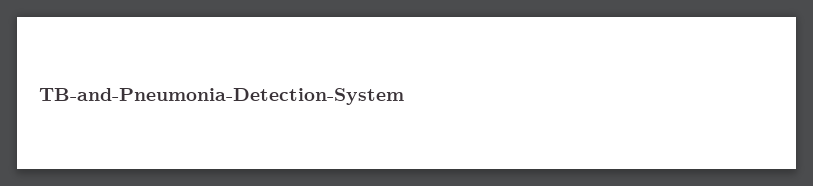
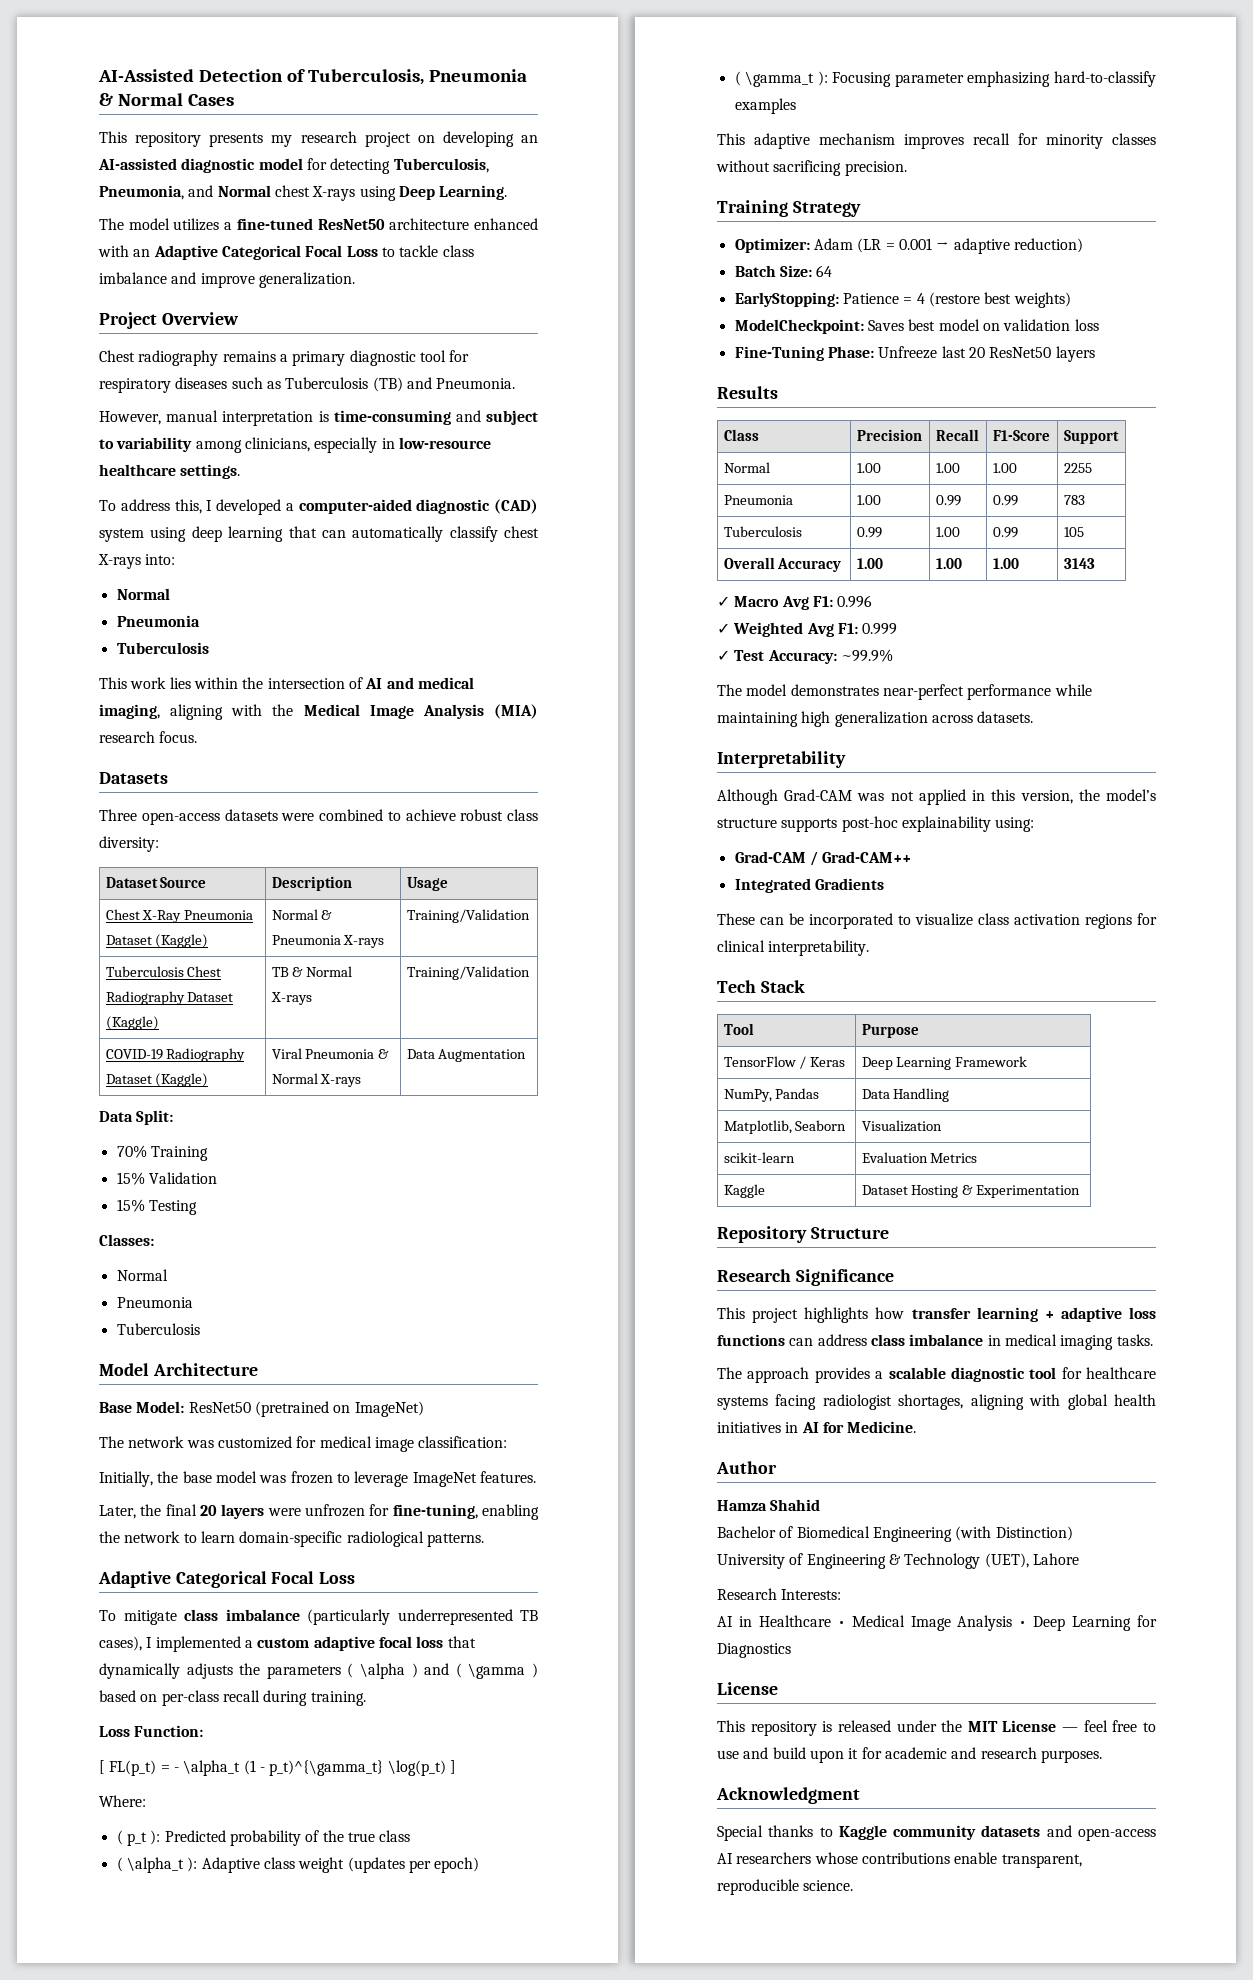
[39,88,404,105] TB-and-Pneumonia-Detection-System -> [98,69,527,85] [99,93,234,106] [99,131,538,147] [98,158,489,174] [99,185,508,201] [99,218,538,231] [98,245,474,260] [99,272,355,288] [99,312,239,329] [99,350,470,366] [99,377,516,393] [99,410,539,426] [99,437,491,453] [99,464,241,479] [99,499,538,515] [99,526,539,542] [98,554,176,569] [116,588,170,600] [116,615,200,627] [116,642,209,654] [99,677,474,689] [99,704,538,720] [99,731,198,743] [99,772,168,784] [99,809,538,825] [99,836,159,852] [105,877,207,888] [271,876,352,891] [406,877,448,891] [105,909,254,923] [105,934,209,948] [271,909,333,920] [271,935,385,948] [406,909,530,923] [105,966,222,977] [105,991,234,1005] [105,1016,159,1030] [271,966,353,977] [270,992,312,1005] [406,966,530,980] [105,1048,246,1062] [105,1073,209,1087] [271,1048,390,1059] [271,1073,362,1087] [406,1049,527,1062] [99,1110,174,1125] [116,1145,208,1161] [116,1172,217,1185] [116,1199,197,1215] [99,1234,154,1246] [116,1269,168,1281] [116,1297,193,1308] [116,1323,200,1335] [99,1363,258,1376] [99,1401,424,1417] [99,1436,508,1452] [99,1471,536,1487] [99,1504,539,1520] [99,1531,484,1547] [98,1571,356,1588] [99,1609,538,1625] [99,1636,476,1652] [99,1663,539,1679] [99,1690,366,1706] [99,1725,204,1737] [99,1760,456,1776] [99,1795,146,1807] [116,1830,411,1846] [116,1857,480,1873] [734,71,1156,87] [734,98,796,114] [717,133,1156,149] [716,160,907,176] [717,200,861,217] [734,238,1083,254] [734,265,833,277] [734,292,1071,308] [734,319,1099,334] [734,346,1095,362] [717,386,778,399] [723,429,759,441] [856,429,922,441] [935,429,979,441] [992,430,1050,441] [1063,430,1119,444] [723,462,770,473] [856,463,881,473] [935,463,960,473] [992,463,1017,473] [1063,463,1092,473] [723,495,793,505] [856,495,881,505] [935,495,961,506] [992,495,1018,506] [1063,495,1085,505] [723,526,802,537] [856,527,882,538] [935,527,960,537] [992,527,1018,538] [1063,527,1084,537] [723,557,842,572] [856,558,883,569] [935,558,962,569] [992,558,1019,569] [1063,558,1095,569] [717,595,873,610] [717,622,898,637] [717,649,893,664] [717,684,1092,700] [717,711,1034,727] [717,751,846,768] [717,789,1156,805] [717,816,1035,832] [734,851,912,866] [734,878,884,893] [717,913,1157,929] [717,940,870,956] [717,980,805,993] [723,1023,754,1035] [861,1024,919,1038] [723,1056,846,1069] [861,1056,1028,1070] [723,1088,820,1102] [861,1088,950,1102] [723,1120,847,1134] [861,1120,942,1132] [723,1152,795,1163] [861,1152,978,1163] [723,1184,765,1198] [861,1185,1081,1198] [717,1226,889,1243] [717,1269,894,1286] [717,1307,1156,1323] [717,1334,1153,1350] [717,1367,1156,1383] [717,1394,1156,1410] [717,1421,917,1433] [716,1461,777,1474] [717,1499,821,1511] [717,1526,1073,1542] [717,1553,1079,1569] [717,1588,842,1600] [717,1615,1157,1631] [717,1643,791,1658] [717,1682,778,1695] [717,1720,1156,1736] [717,1747,1102,1763] [716,1787,860,1804] [717,1825,1156,1841] [717,1852,1082,1868] [717,1879,854,1895] AI-Assisted Detection of Tuberculosis, Pneumonia & Normal Cases // This repository presents my research project on developing an AI-assisted diagnostic model for detecting Tuberculosis, Pneumonia, and Normal chest X-rays using Deep Learning. // The model utilizes a fine-tuned ResNet50 architecture enhanced with an Adaptive Categorical Focal Loss to tackle class imbalance and improve generalization. // Project Overview // Chest radiography remains a primary diagnostic tool for respiratory diseases such as Tuberculosis (TB) and Pneumonia. // However, manual interpretation is time-consuming and subject to variability among clinicians, especially in low-resource healthcare settings. // To address this, I developed a computer-aided diagnostic (CAD) system using deep learning that can automatically classify chest X-rays into: // Normal // Pneumonia // Tuberculosis // This work lies within the intersection of AI and medical imaging, aligning with the Medical Image Analysis (MIA) research focus. // Datasets // Three open-access datasets were combined to achieve robust class diversity: // Dataset Source | Description | Usage // Chest X-Ray Pneumonia Dataset (Kaggle) | Normal & Pneumonia X-rays | Training/Validation // Tuberculosis Chest Radiography Dataset (Kaggle) | TB & Normal X-rays | Training/Validation // COVID-19 Radiography Dataset (Kaggle) | Viral Pneumonia & Normal X-rays | Data Augmentation // Data Split: // 70% Training // 15% Validation // 15% Testing // Classes: // Normal // Pneumonia // Tuberculosis // Model Architecture // Base Model: ResNet50 (pretrained on ImageNet) // The network was customized for medical image classification: // Initially, the base model was frozen to leverage ImageNet features. // Later, the final 20 layers were unfrozen for fine-tuning, enabling the network to learn domain-specific radiological patterns. // Adaptive Categorical Focal Loss // To mitigate class imbalance (particularly underrepresented TB cases), I implemented a custom adaptive focal loss that dynamically adjusts the parameters ( \alpha ) and ( \gamma ) based on per-class recall during training. // Loss Function: // [ FL(p_t) = - \alpha_t (1 - p_t)^{\gamma_t} \log(p_t) ] // Where: // ( p_t ): Predicted probability of the true class // ( \alpha_t ): Adaptive class weight (updates per epoch) // ( \gamma_t ): Focusing parameter emphasizing hard-to-classify examples // This adaptive mechanism improves recall for minority classes without sacrificing precision. // Training Strategy // Optimizer: Adam (LR = 0.001 → adaptive reduction) // Batch Size: 64 // EarlyStopping: Patience = 4 (restore best weights) // ModelCheckpoint: Saves best model on validation loss // Fine-Tuning Phase: Unfreeze last 20 ResNet50 layers // Results // Class | Precision | Recall | F1-Score | Support // Normal | 1.00 | 1.00 | 1.00 | 2255 // Pneumonia | 1.00 | 0.99 | 0.99 | 783 // Tuberculosis | 0.99 | 1.00 | 0.99 | 105 // Overall Accuracy | 1.00 | 1.00 | 1.00 | 3143 // ✓ Macro Avg F1: 0.996 // ✓ Weighted Avg F1: 0.999 // ✓ Test Accuracy: ~99.9% // The model demonstrates near-perfect performance while maintaining high generalization across datasets. // Interpretability // Although Grad-CAM was not applied in this version, the model’s structure supports post-hoc explainability using: // Grad-CAM / Grad-CAM++ // Integrated Gradients // These can be incorporated to visualize class activation regions for clinical interpretability. // Tech Stack // Tool | Purpose // TensorFlow / Keras | Deep Learning Framework // NumPy, Pandas | Data Handling // Matplotlib, Seaborn | Visualization // scikit-learn | Evaluation Metrics // Kaggle | Dataset Hosting & Experimentation // Repository Structure // Research Significance // This project highlights how transfer learning + adaptive loss functions can address class imbalance in medical imaging tasks. // The approach provides a scalable diagnostic tool for healthcare systems facing radiologist shortages, aligning with global health initiatives in AI for Medicine. // Author // Hamza Shahid // Bachelor of Biomedical Engineering (with Distinction) // University of Engineering & Technology (UET), Lahore // Research Interests: // AI in Healthcare • Medical Image Analysis • Deep Learning for Diagnostics // License // This repository is released under the MIT License — feel free to use and build upon it for academic and research purposes. // Acknowledgment // Special thanks to Kaggle community datasets and open-access AI researchers whose contributions enable transparent, reproducible science.

